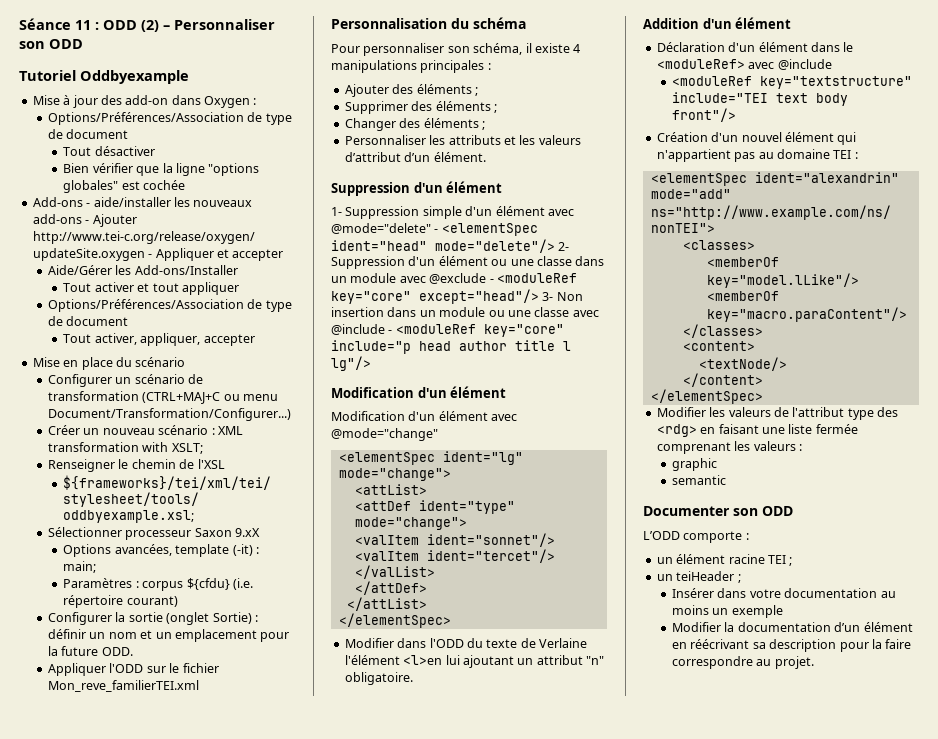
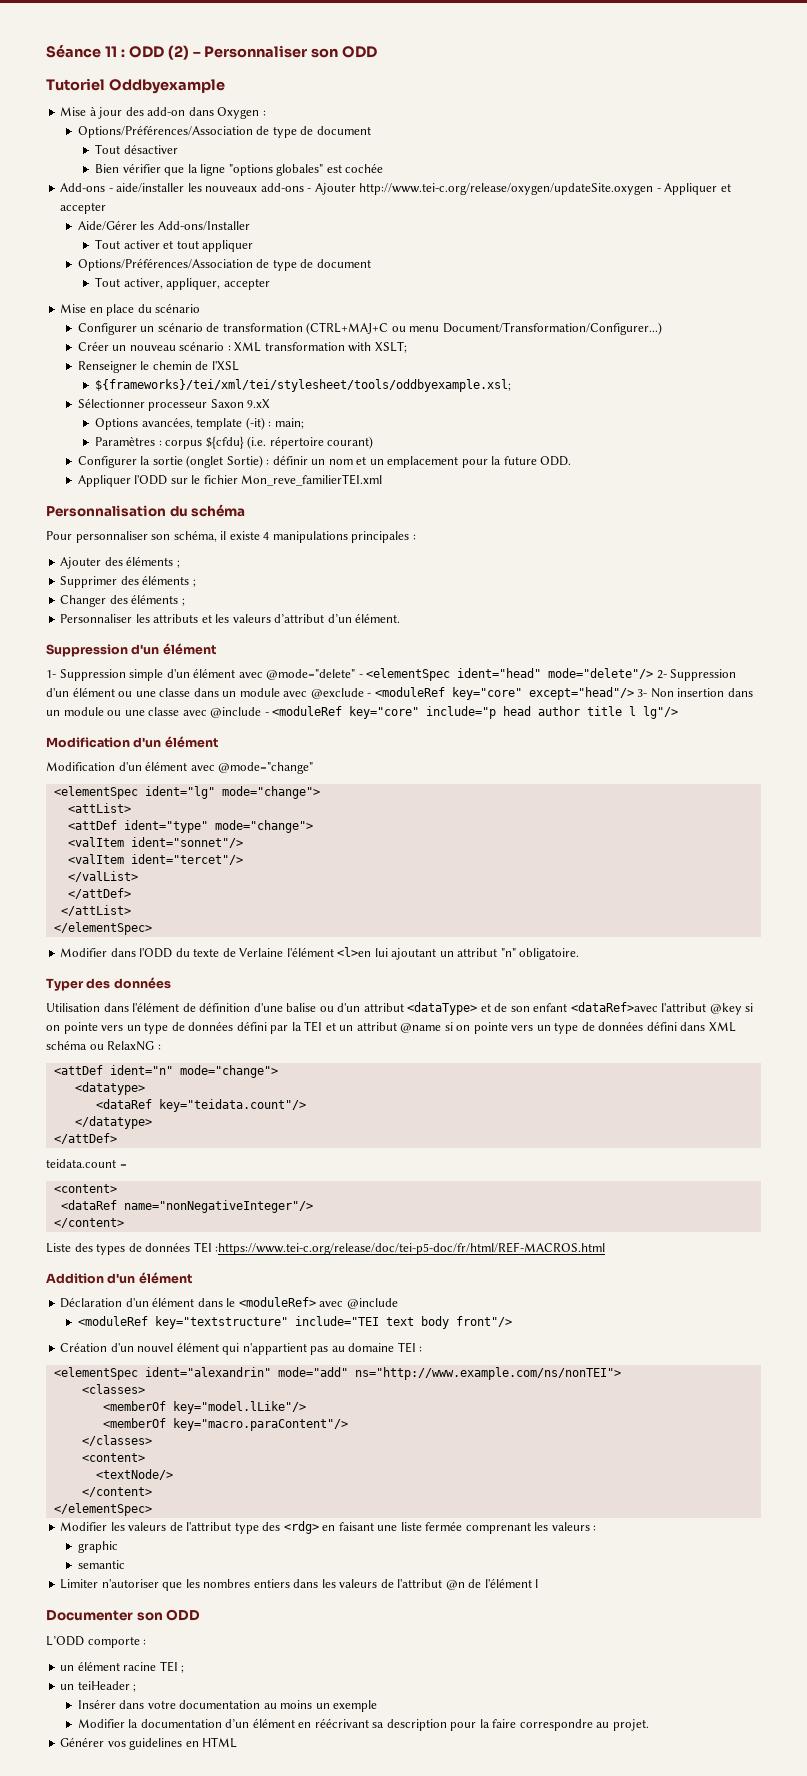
(413, 678) none -> [46,977,171,991] [46,1002,754,1015] [46,1021,736,1034] [46,1040,161,1051] [53,1065,278,1078] [74,1082,145,1095] [95,1099,306,1112] [74,1116,152,1129] [53,1133,117,1144] [46,1159,127,1168] [53,1184,117,1193] [60,1200,313,1213] [53,1218,124,1228] [46,1242,606,1255] // Typer des données // Utilisation dans l'élément de définition d'une balise ou d'un attribut <dataType> et de son enfant <dataRef>avec l'attribut @key si on pointe vers un type de données défini par la TEI et un attribut @name si on pointe vers un type de données défini dans XML schéma ou RelaxNG : // <attDef ident="n" mode="change"> // <datatype> // <dataRef key="teidata.count"/> // </datatype> // </attDef> // teidata.count = // <content> // <dataRef name="nonNegativeInteger"/> // </content> // Liste des types de données TEI :https://www.tei-c.org/release/doc/tei-p5-doc/fr/html/REF-MACROS.html
(727, 480) none -> [60,1578,539,1591] // Limiter n'autoriser que les nombres entiers dans les valeurs de l'attribut @n de l'élément l
(814, 662) none -> [60,1737,238,1750] // Générer vos guidelines en HTML

